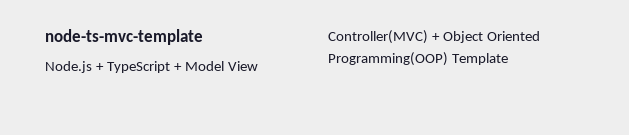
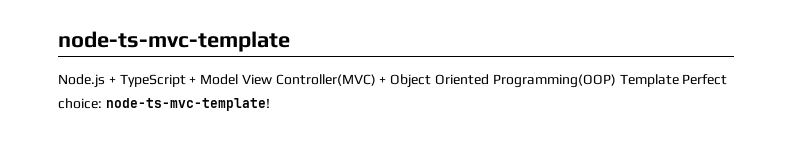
(508, 59) none -> [682,74,728,85] [58,98,270,111] Perfect choice: node-ts-mvc-template!

